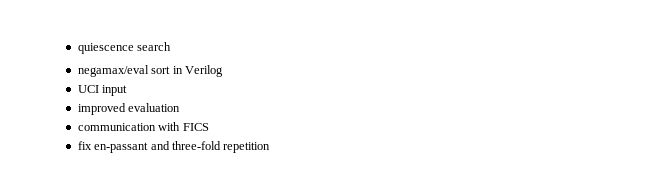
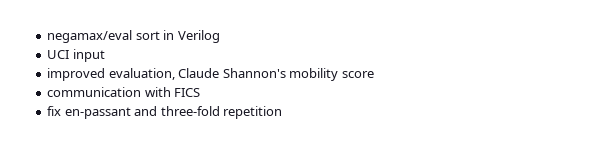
[77,42,172,54] quiescence search // -> (47, 36) none
[128,103,181,112] evaluation -> [108,68,374,81] evaluation, Claude Shannon's mobility score

